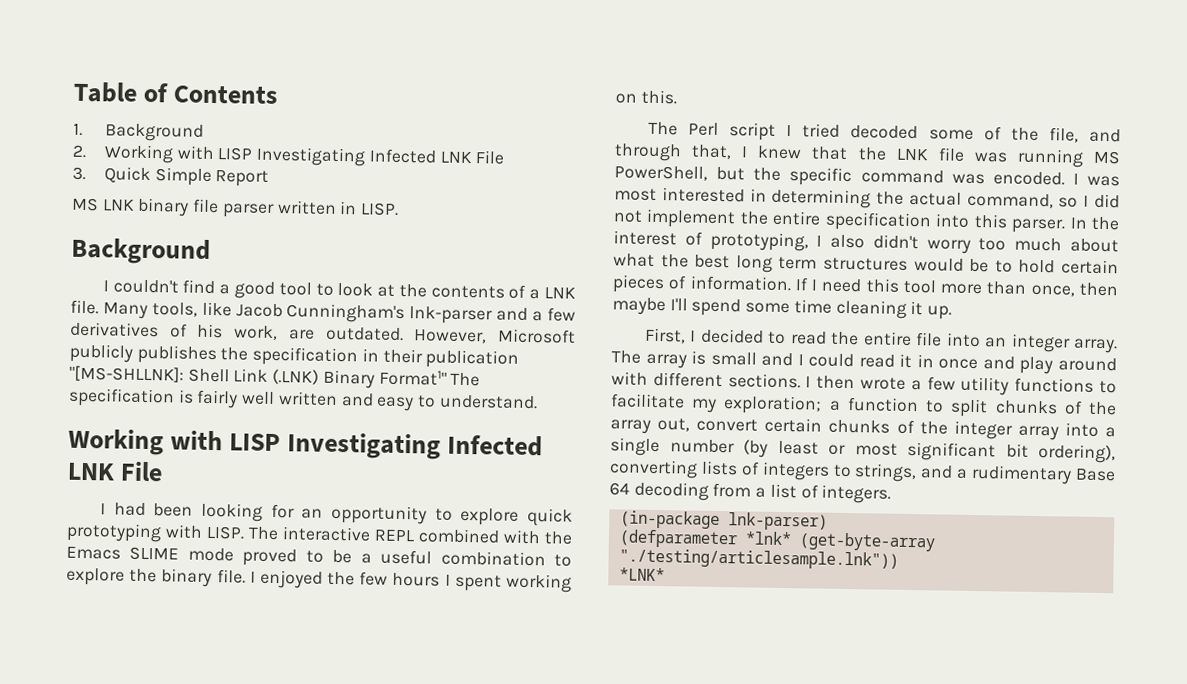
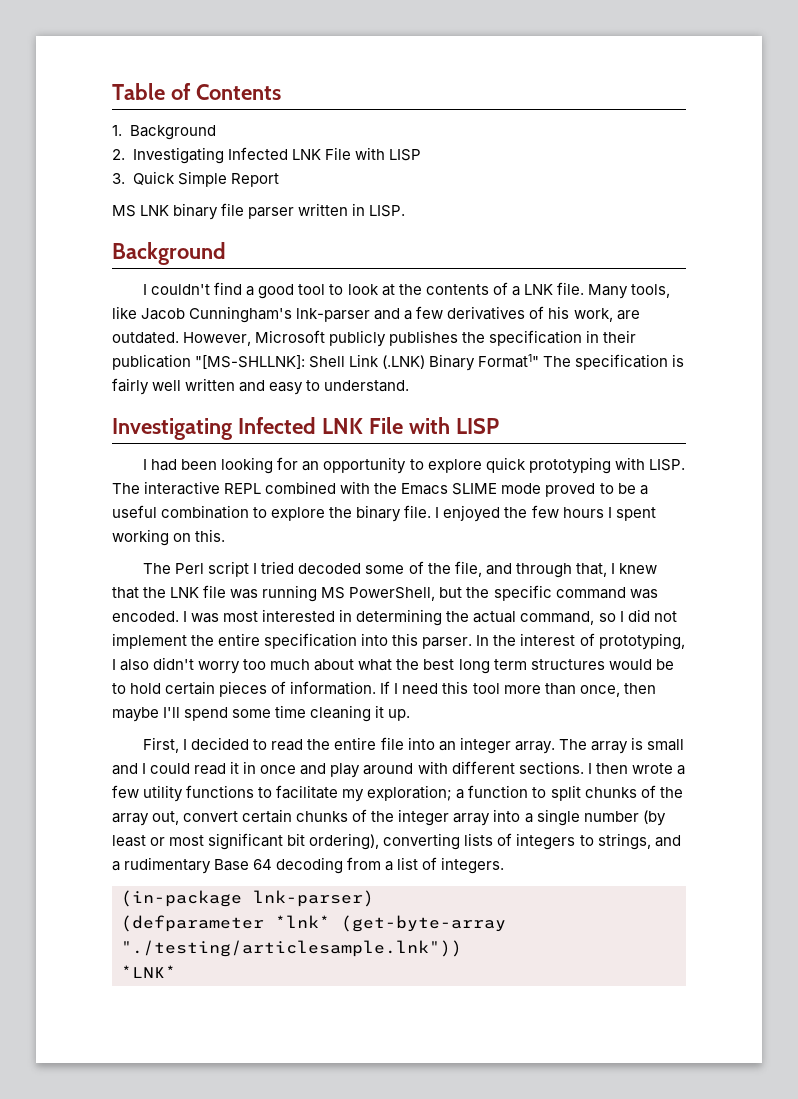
[103,144,505,167] Working with LISP Investigating Infected LNK File -> [132,147,421,164] Investigating Infected LNK File with LISP
[68,428,544,460] [67,461,164,482] Working with LISP Investigating Infected LNK File -> [112,417,499,440] Investigating Infected LNK File with LISP

